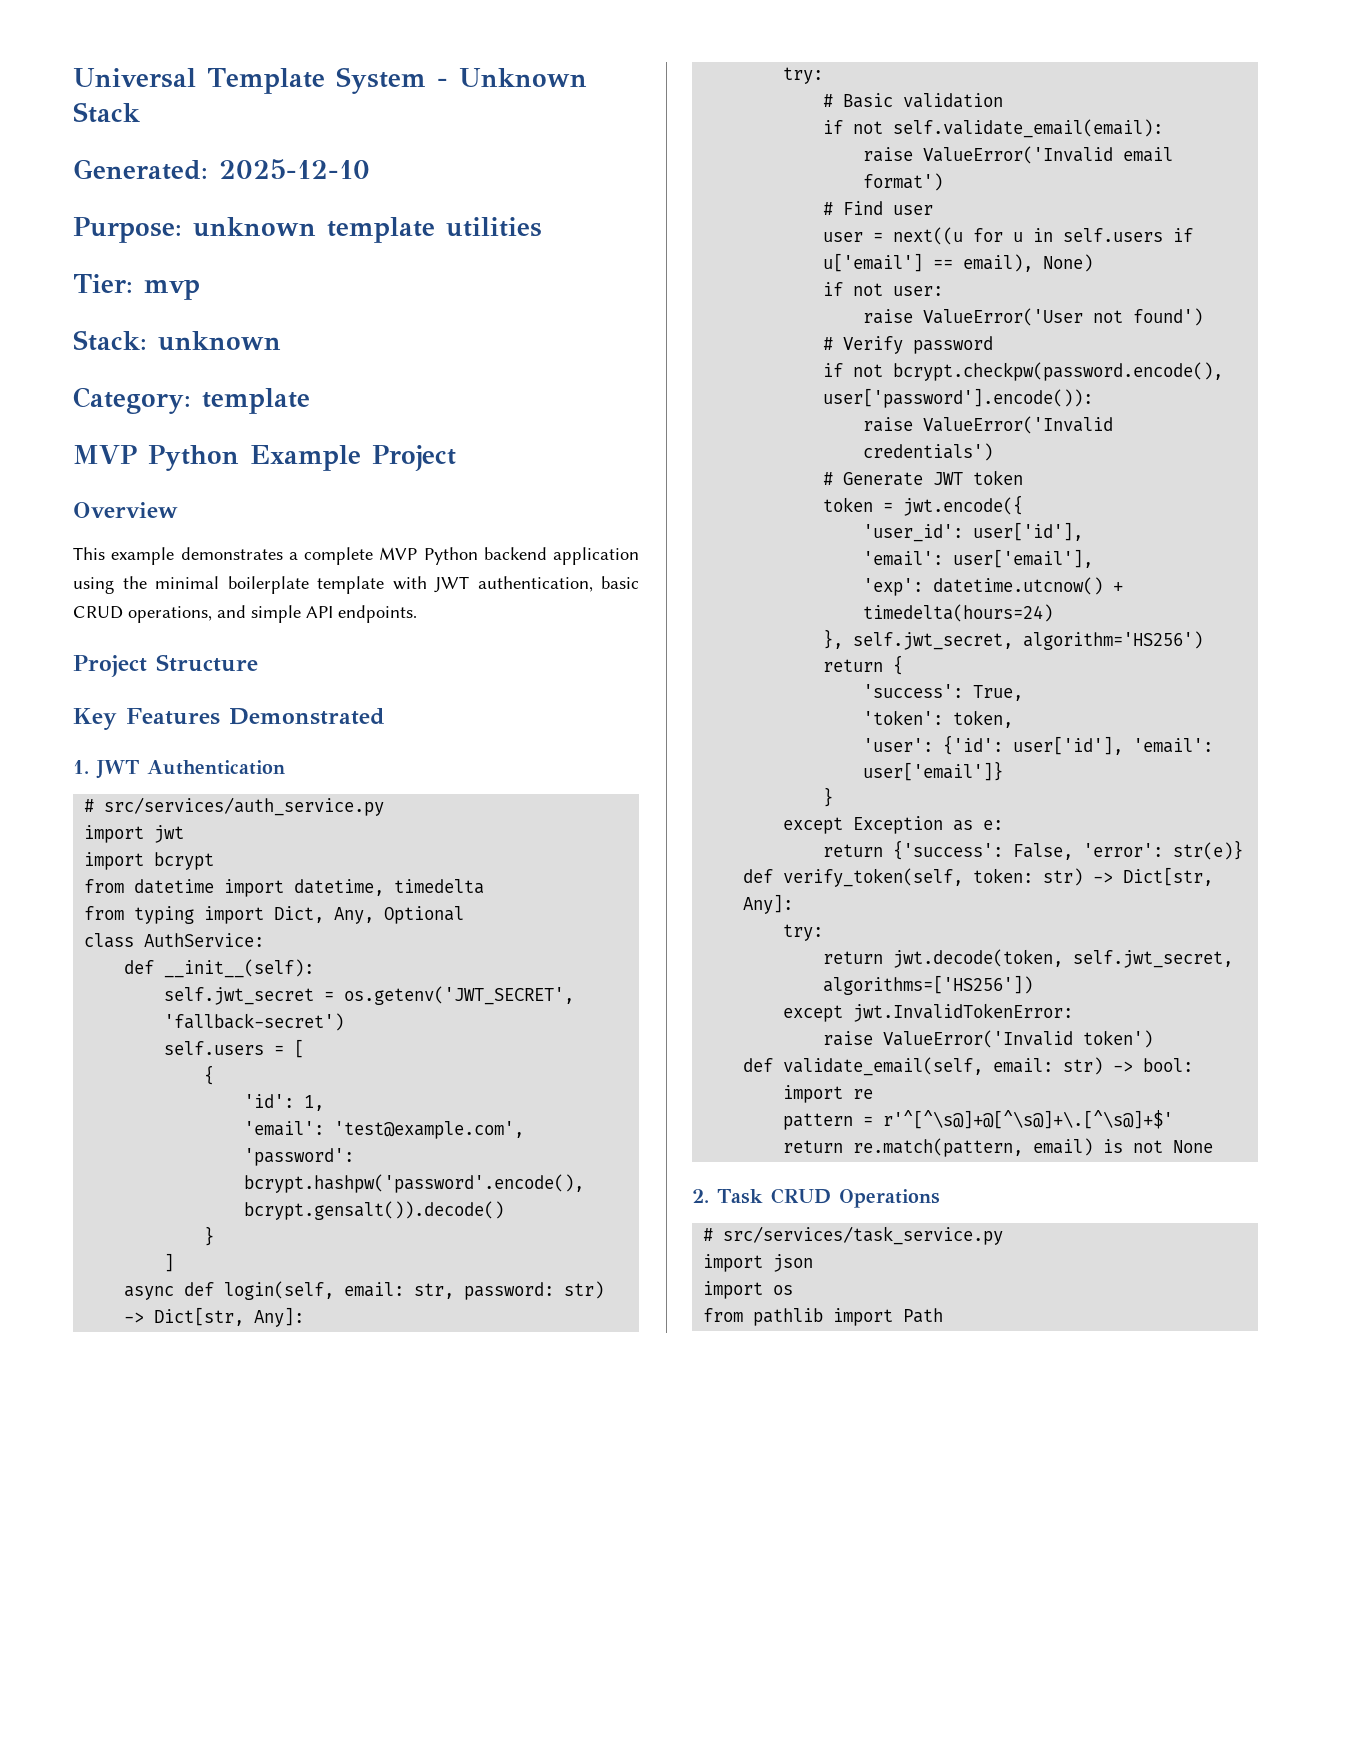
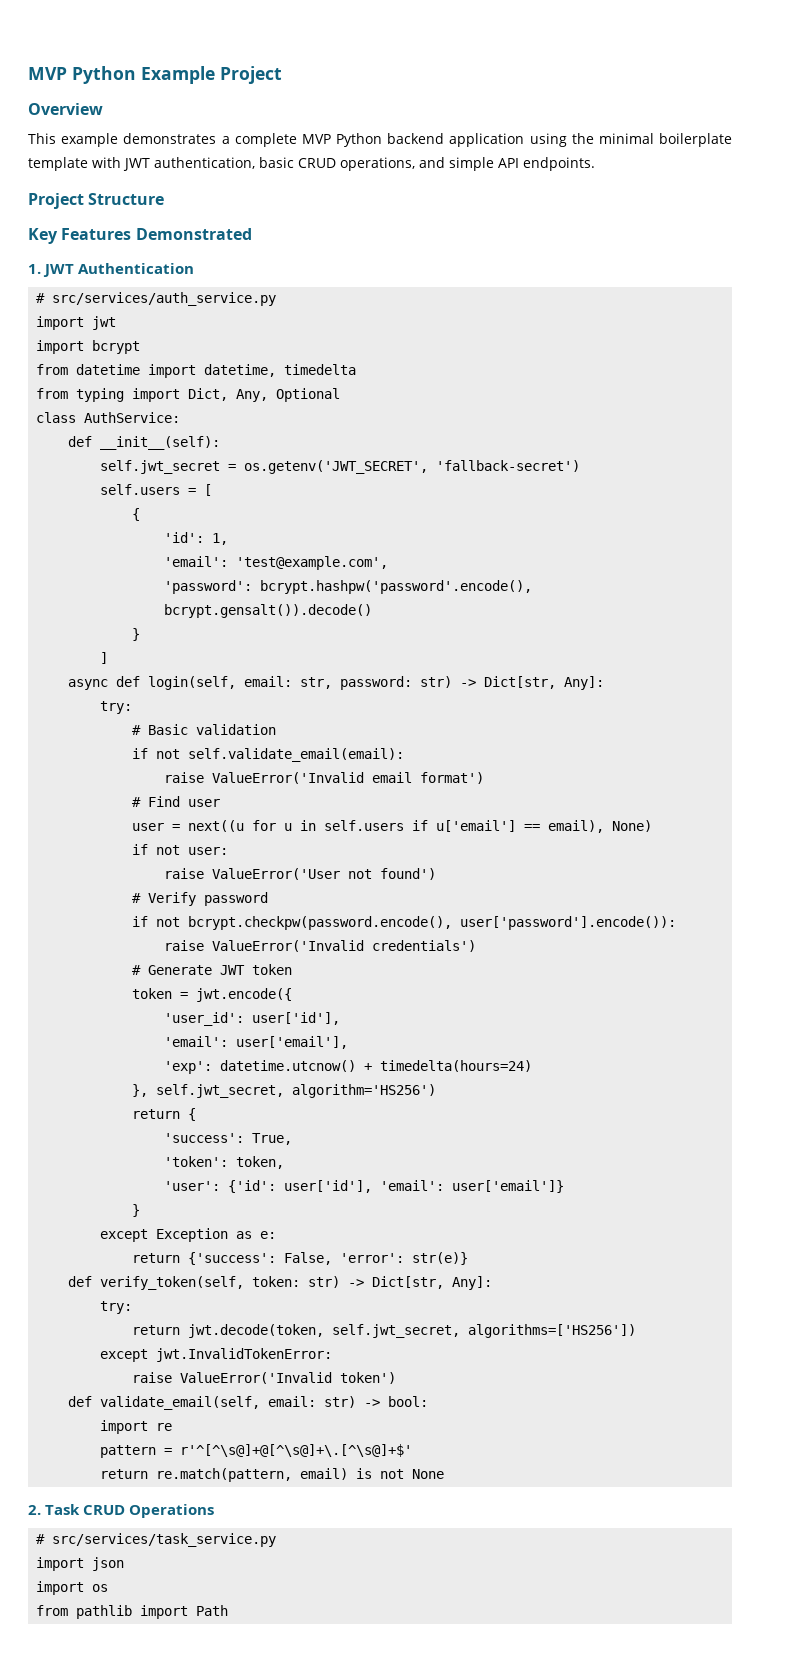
[73,67,587,94] [73,102,140,123] [73,159,370,180] [73,217,542,243] [73,274,200,300] [73,330,281,351] [73,387,310,414] Universal Template System - Unknown Stack // Generated: 2025-12-10 // Purpose: unknown template utilities // Tier: mvp // Stack: unknown // Category: template // -> (28, 73) none

